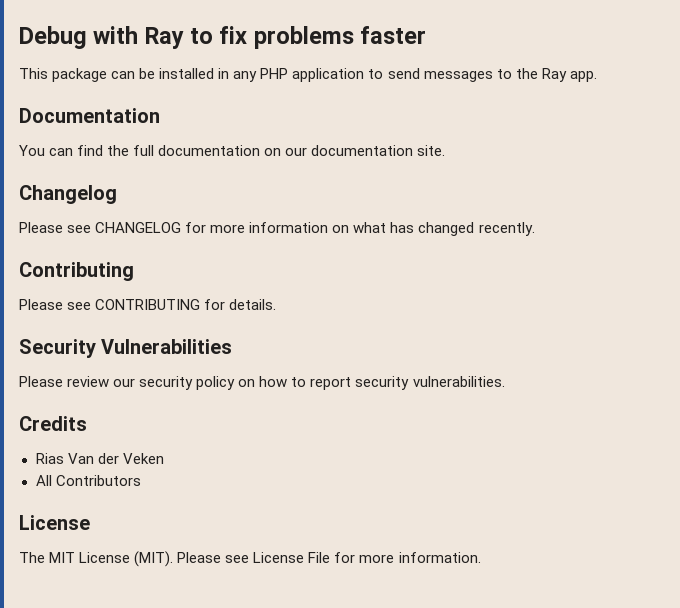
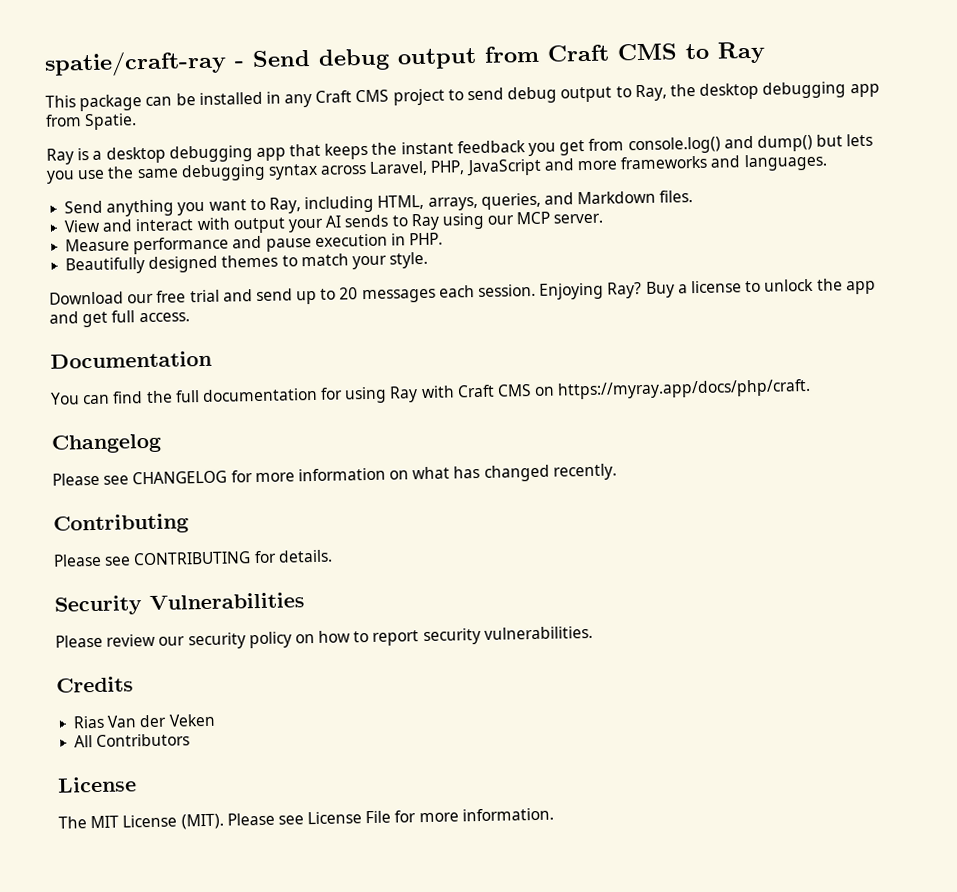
[19,26,427,49] Debug with Ray to fix problems faster -> [44,41,766,78] spatie/craft-ray - Send debug output from Craft CMS to Ray
[260,68,597,82] PHP application to send messages to the Ray app. -> [315,81,880,106] [45,113,138,131] [46,133,874,165] [46,153,828,184] [64,190,694,217] [64,211,604,234] [65,232,444,255] [65,251,429,275] [49,278,876,305] [49,310,190,328] Craft CMS project to send debug output to Ray, the desktop debugging app from Spatie. // Ray is a desktop debugging app that keeps the instant feedback you get from console.log() and dump() but lets you use the same debugging syntax across Laravel, PHP, JavaScript and more frameworks and languages. // Send anything you want to Ray, including HTML, arrays, queries, and Markdown files. // View and interact with output your AI sends to Ray using our MCP server. // Measure performance and pause execution in PHP. // Beautifully designed themes to match your style. // Download our free trial and send up to 20 messages each session. Enjoying Ray? Buy a license to unlock the app and get full access.
[264,145,446,156] on our documentation site. -> [320,378,812,404] for using Ray with Craft CMS on https://myray.app/docs/php/craft.

